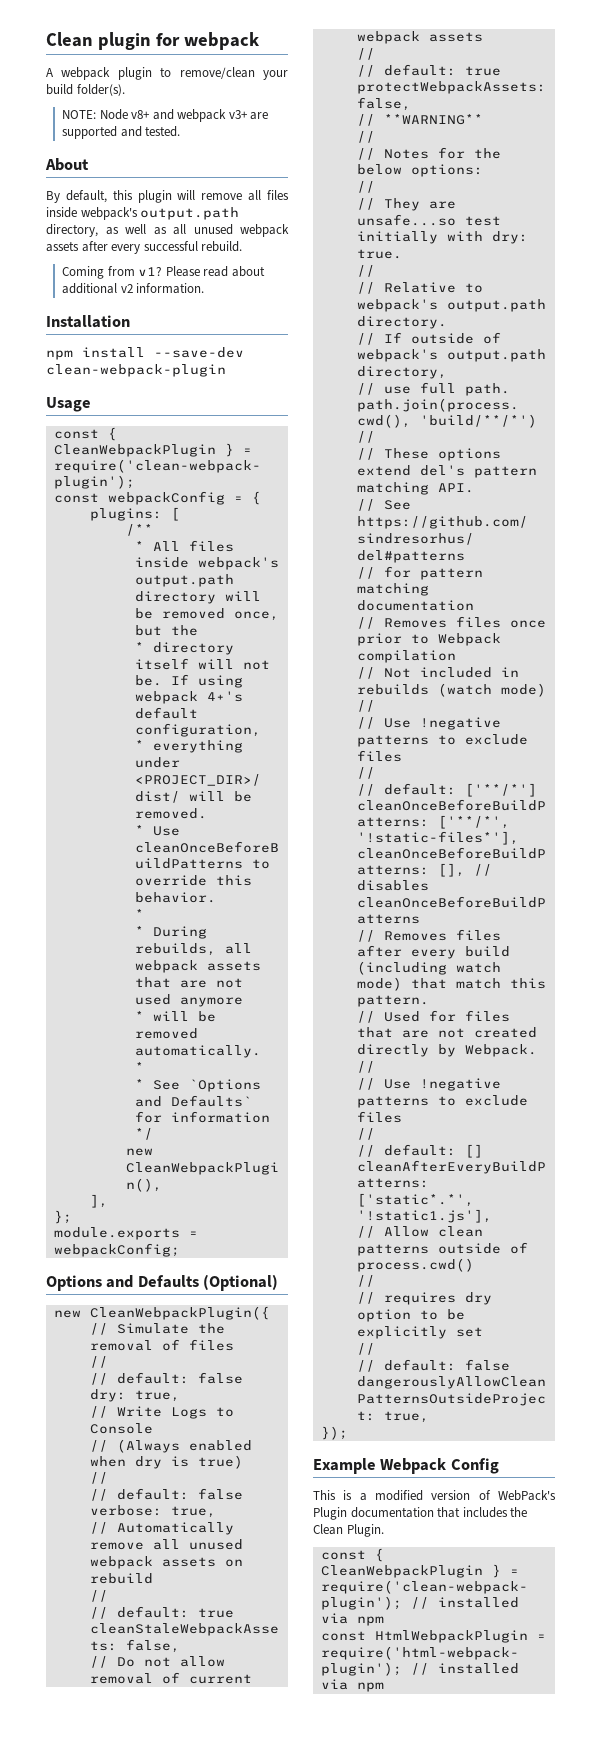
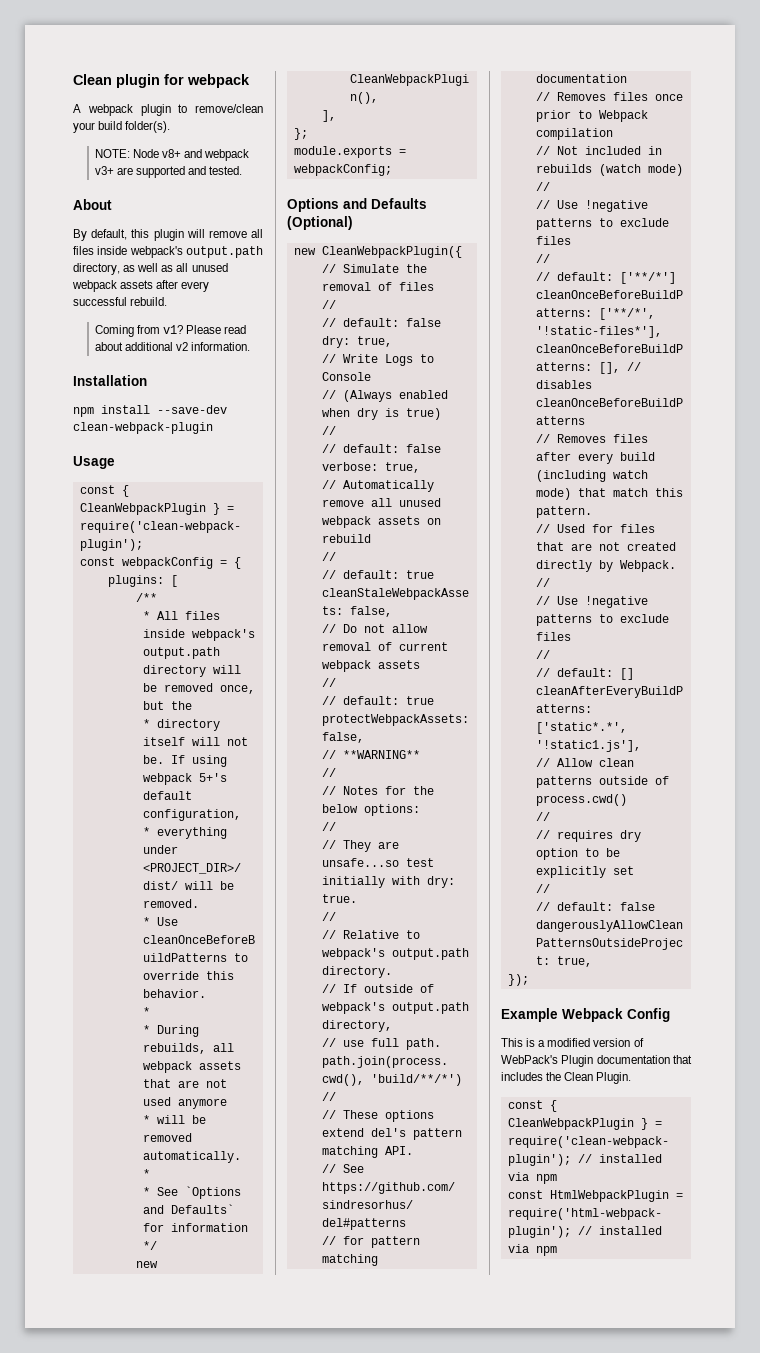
[206,691,243,702] 4+'s -> [198,773,227,782] 5+'s

